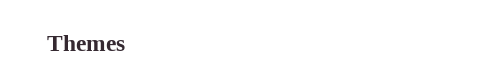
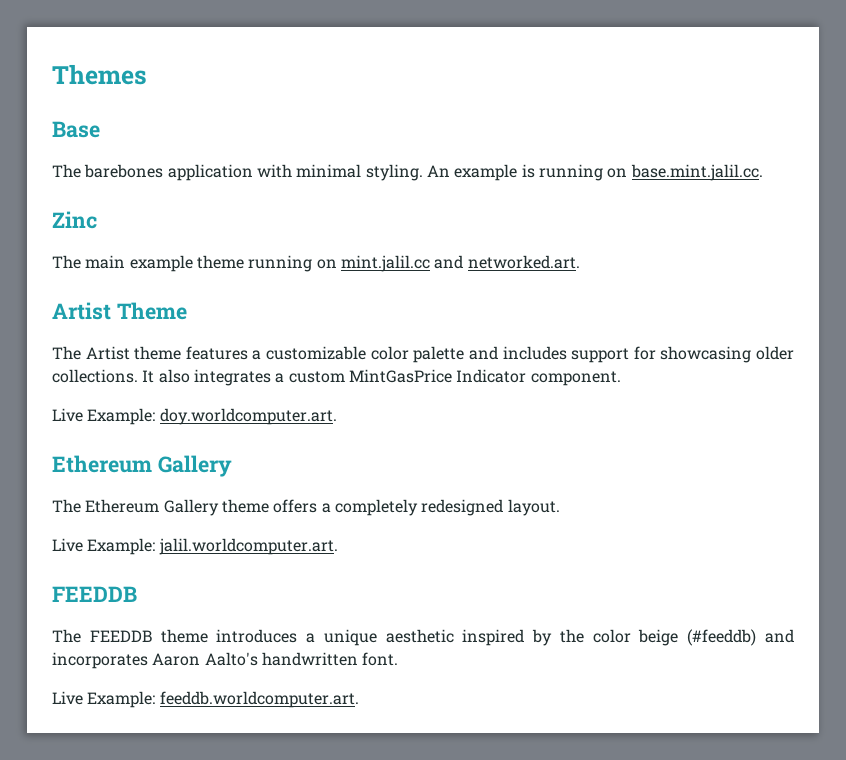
(125, 43) none -> [52,121,100,138] [52,164,763,181] [52,211,97,229] [52,255,580,272] [52,302,187,320] [52,346,795,363] [52,369,621,386] [52,408,337,425] [52,455,232,477] [52,499,560,516] [52,538,338,555] [52,586,137,602] [52,629,794,646] [52,652,399,669] [52,691,359,708] // Base // The barebones application with minimal styling. An example is running on base.mint.jalil.cc. // Zinc // The main example theme running on mint.jalil.cc and networked.art. // Artist Theme // The Artist theme features a customizable color palette and includes support for showcasing older collections. It also integrates a custom MintGasPrice Indicator component. // Live Example: doy.worldcomputer.art. // Ethereum Gallery // The Ethereum Gallery theme offers a completely redesigned layout. // Live Example: jalil.worldcomputer.art. // FEEDDB // The FEEDDB theme introduces a unique aesthetic inspired by the color beige (#feeddb) and incorporates Aaron Aalto's handwritten font. // Live Example: feeddb.worldcomputer.art.

